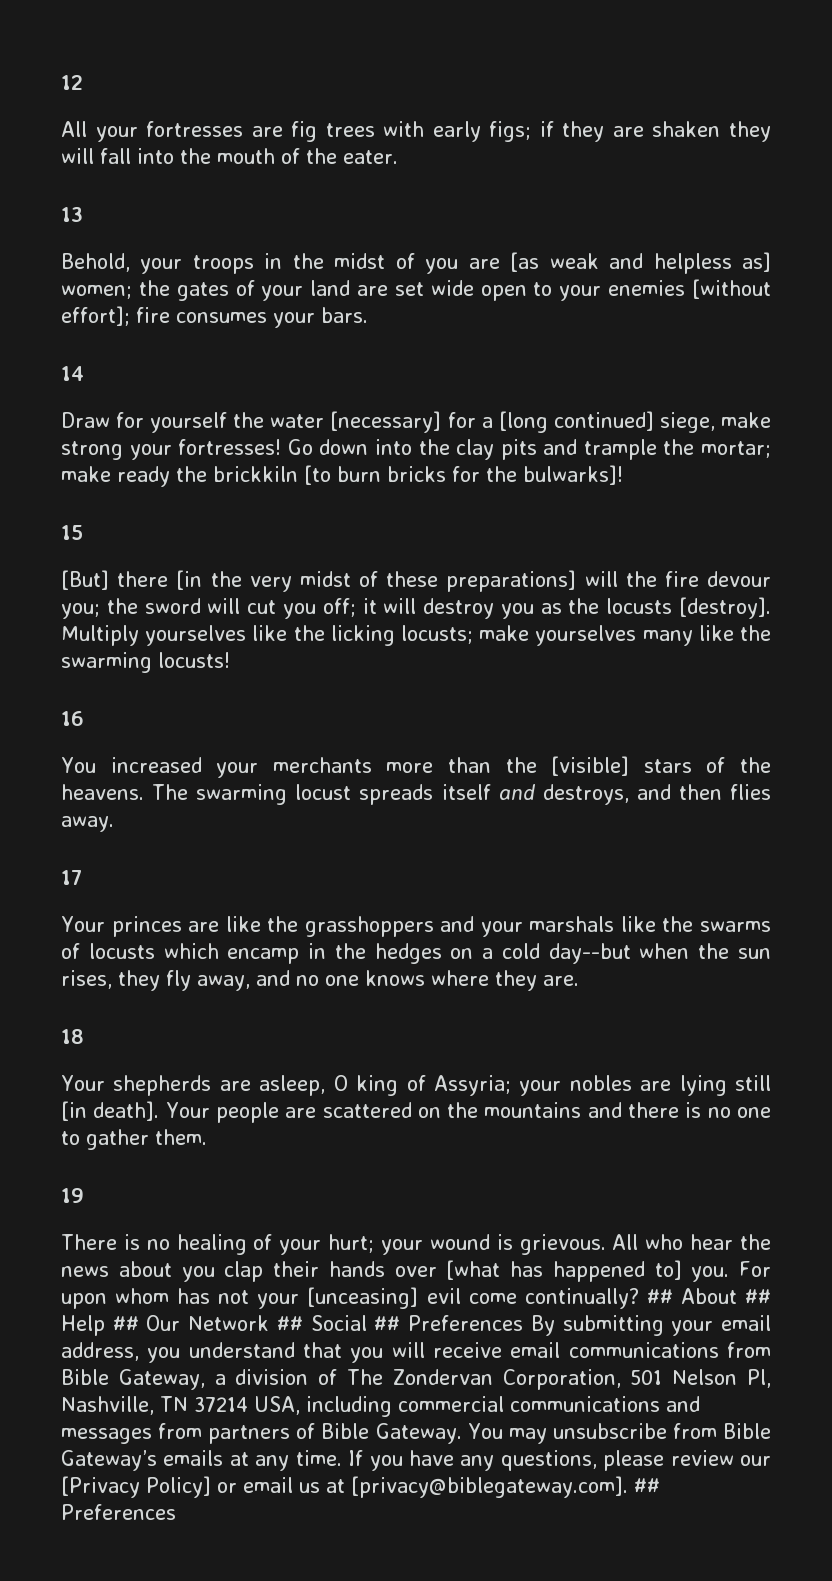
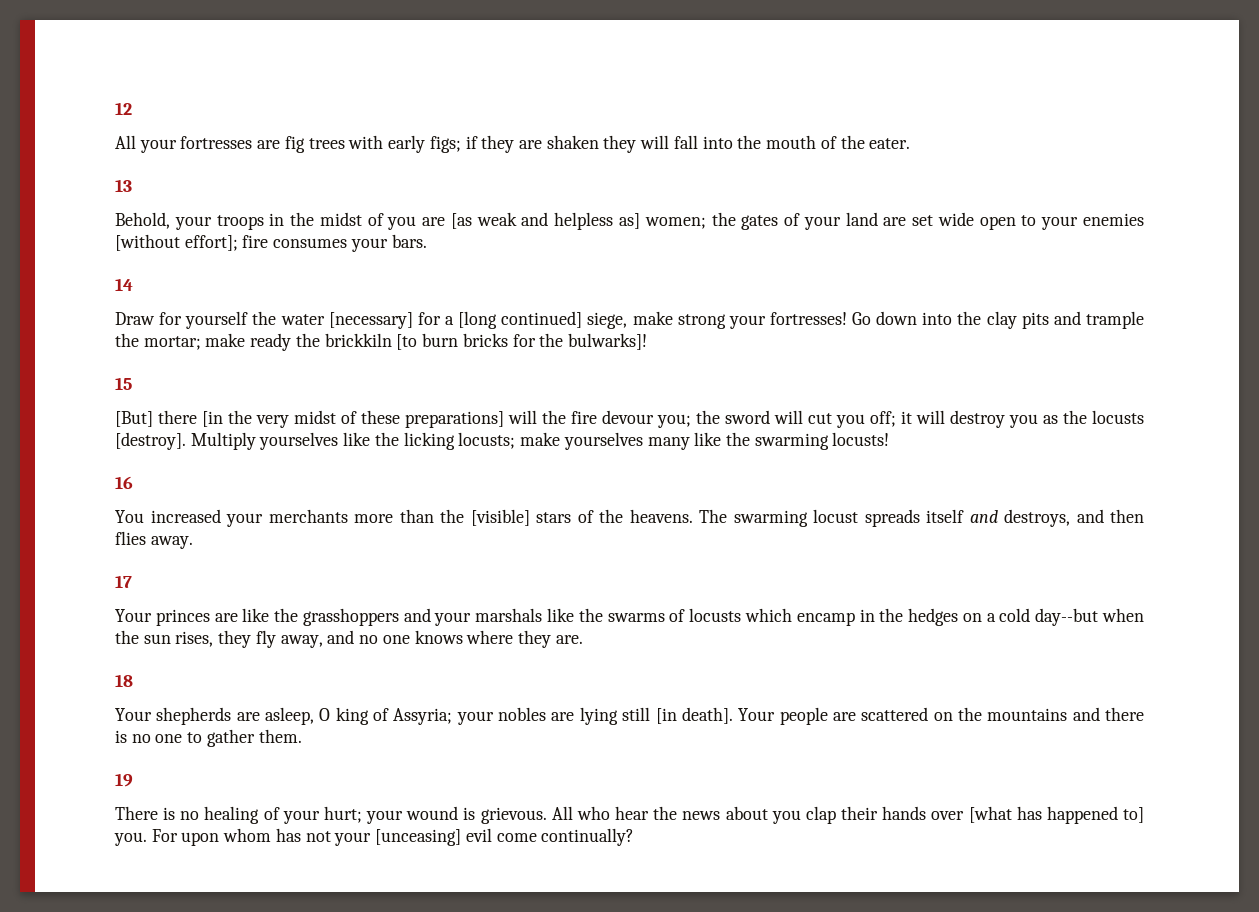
[646,1288,772,1304] [61,1315,772,1336] [61,1342,771,1363] [61,1369,771,1390] [61,1396,700,1417] [61,1423,771,1444] [61,1450,771,1471] [61,1476,660,1498] [61,1504,176,1520] ## About ## Help ## Our Network ## Social ## Preferences By submitting your email address, you understand that you will receive email communications from Bible Gateway, a division of The Zondervan Corporation, 501 Nelson Pl, Nashville, TN 37214 USA, including commercial communications and messages from partners of Bible Gateway. You may unsubscribe from Bible Gateway’s emails at any time. If you have any questions, please review our [Privacy Policy] or email us at [privacy@biblegateway.com]. ## Preferences -> (635, 837) none

